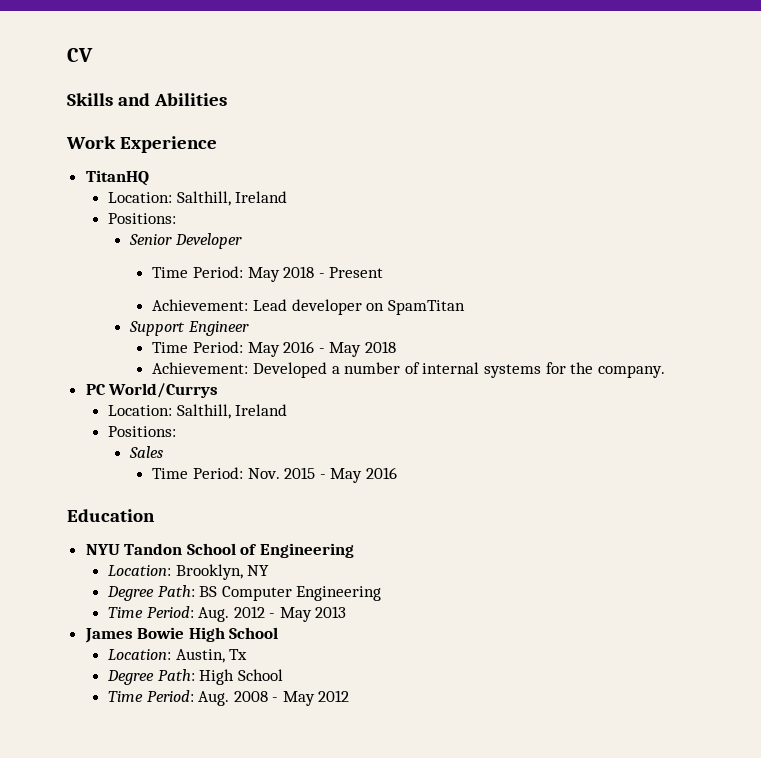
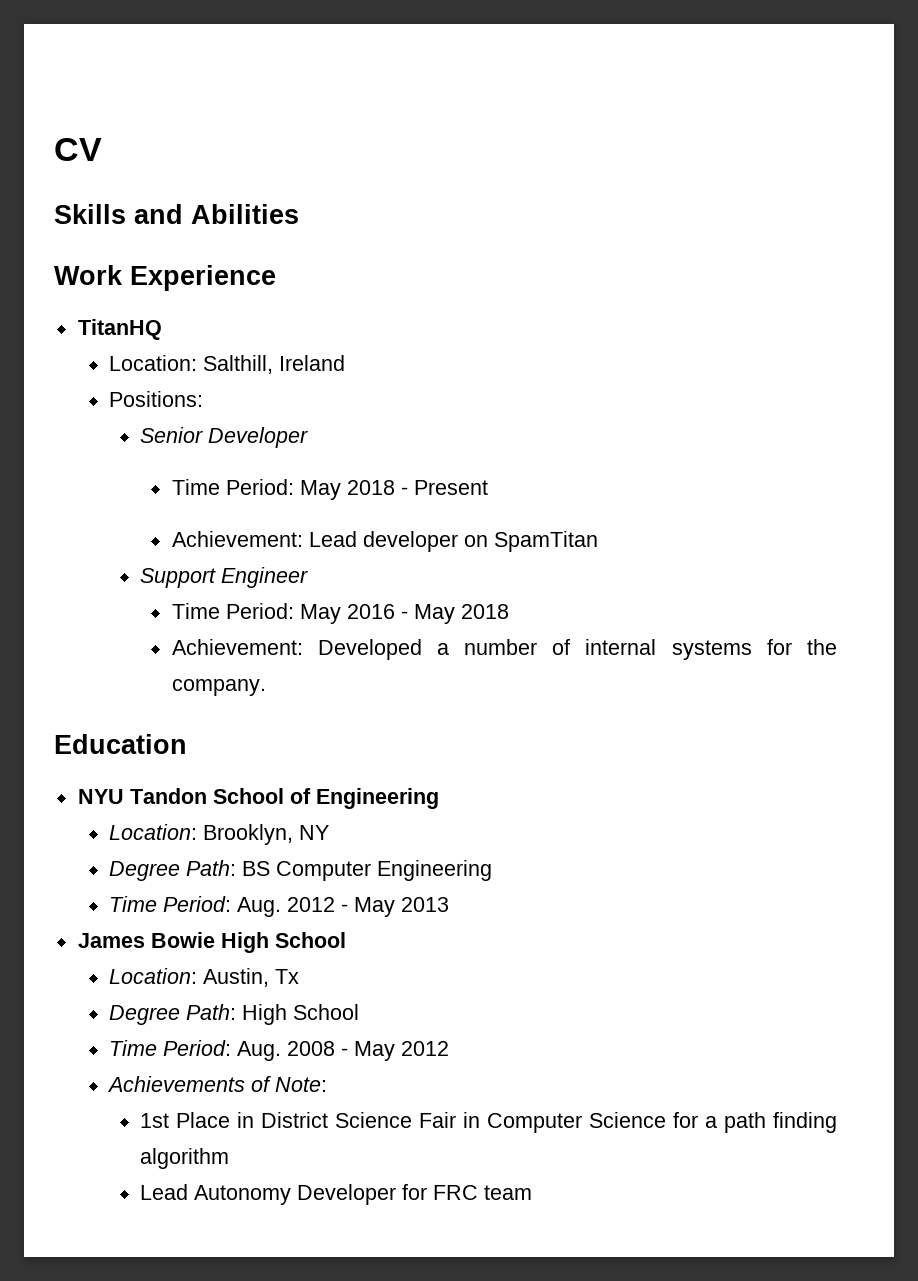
[85,383,219,398] [107,404,288,419] [107,426,176,437] [129,446,164,458] [152,467,397,483] // PC World/Currys // Location: Salthill, Ireland // Positions: // Sales // Time Period: Nov. 2015 - May 2016 -> (266, 687) none
(350, 696) none -> [106,1076,327,1092] [140,1112,837,1133] [140,1148,230,1169] [140,1184,533,1205] // Achievements of Note: // 1st Place in District Science Fair in Computer Science for a path finding algorithm // Lead Autonomy Developer for FRC team

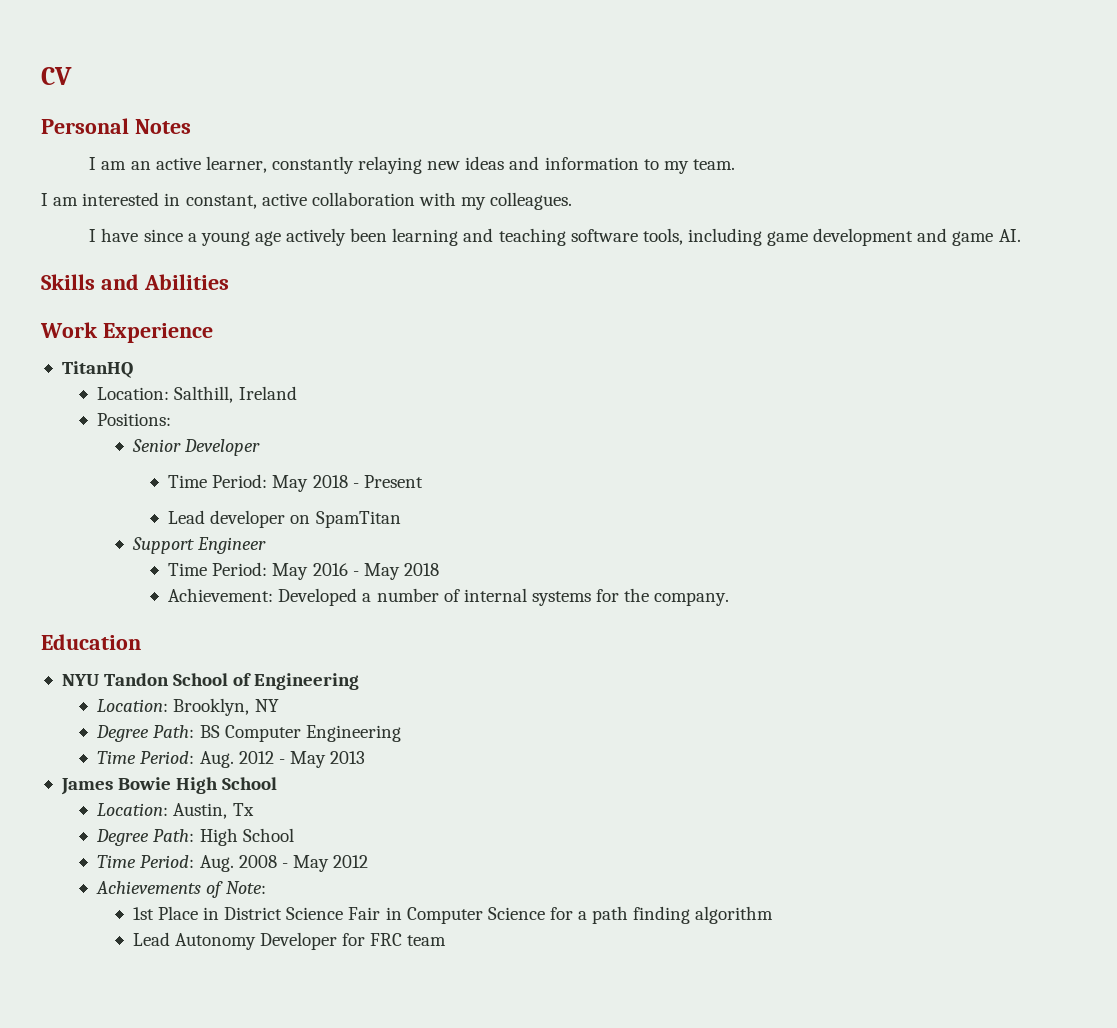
(102, 149) none -> [41,118,191,134] [89,156,735,174] [41,192,573,210] [89,228,1021,246] // Personal Notes // I am an active learner, constantly relaying new ideas and information to my team. // I am interested in constant, active collaboration with my colleagues. // I have since a young age actively been learning and teaching software tools, including game development and game AI.
[171,531,303,547] Achievement: -> (423, 481) none

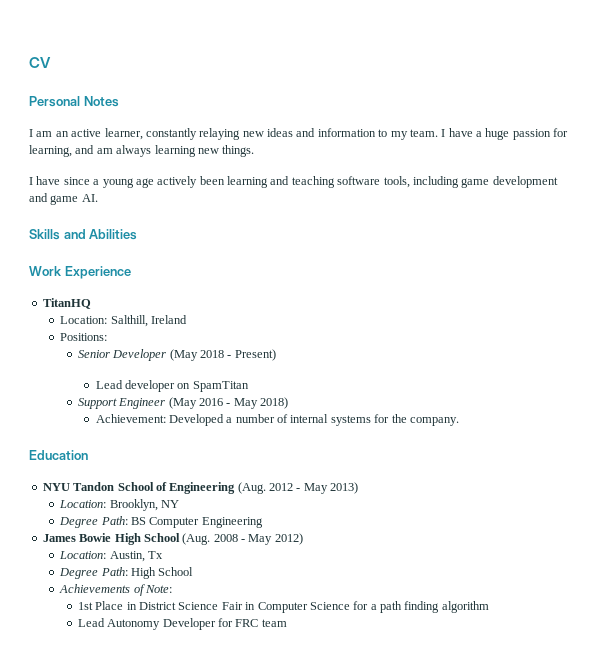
[41,192,573,210] // I am interested in constant, active collaboration with my colleagues. -> [441,128,569,140] [29,145,255,157] I have a huge passion for learning, and am always learning new things.
[168,474,309,492] // Time Period: May -> [169,349,198,361] (May
[363,475,423,488] Present -> [234,349,276,361] Present)
[168,562,309,580] // Time Period: May -> [168,397,197,409] (May
[403,563,439,576] 2018 -> [260,397,289,409] 2018)
(360, 681) none -> [237,482,359,494] (Aug. 2012 - May 2013)
[97,751,366,768] // Time Period: Aug. 2012 - May 2013 -> (263, 522) none
(278, 783) none -> [182,533,303,545] (Aug. 2008 - May 2012)
[97,855,369,872] // Time Period: Aug. 2008 - May 2012 -> (194, 571) none

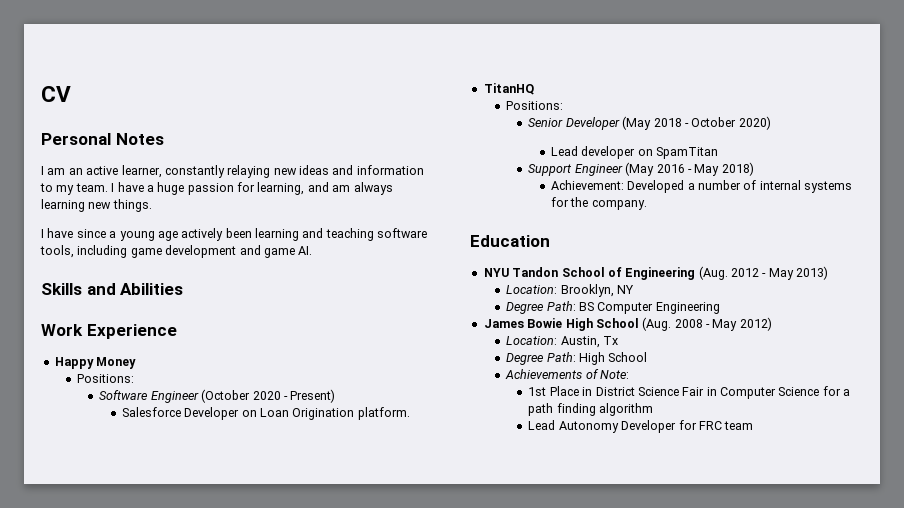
[42,298,91,309] [60,315,188,327] TitanHQ // Location: Salthill, Ireland -> [54,357,137,369] [77,374,135,383] [99,389,336,403] [121,407,410,420] [483,83,534,95] Happy Money // Positions: // Software Engineer (October 2020 - Present) // Salesforce Developer on Loan Origination platform. // TitanHQ
[234,349,276,361] Present) -> [691,116,771,130] October 2020)

